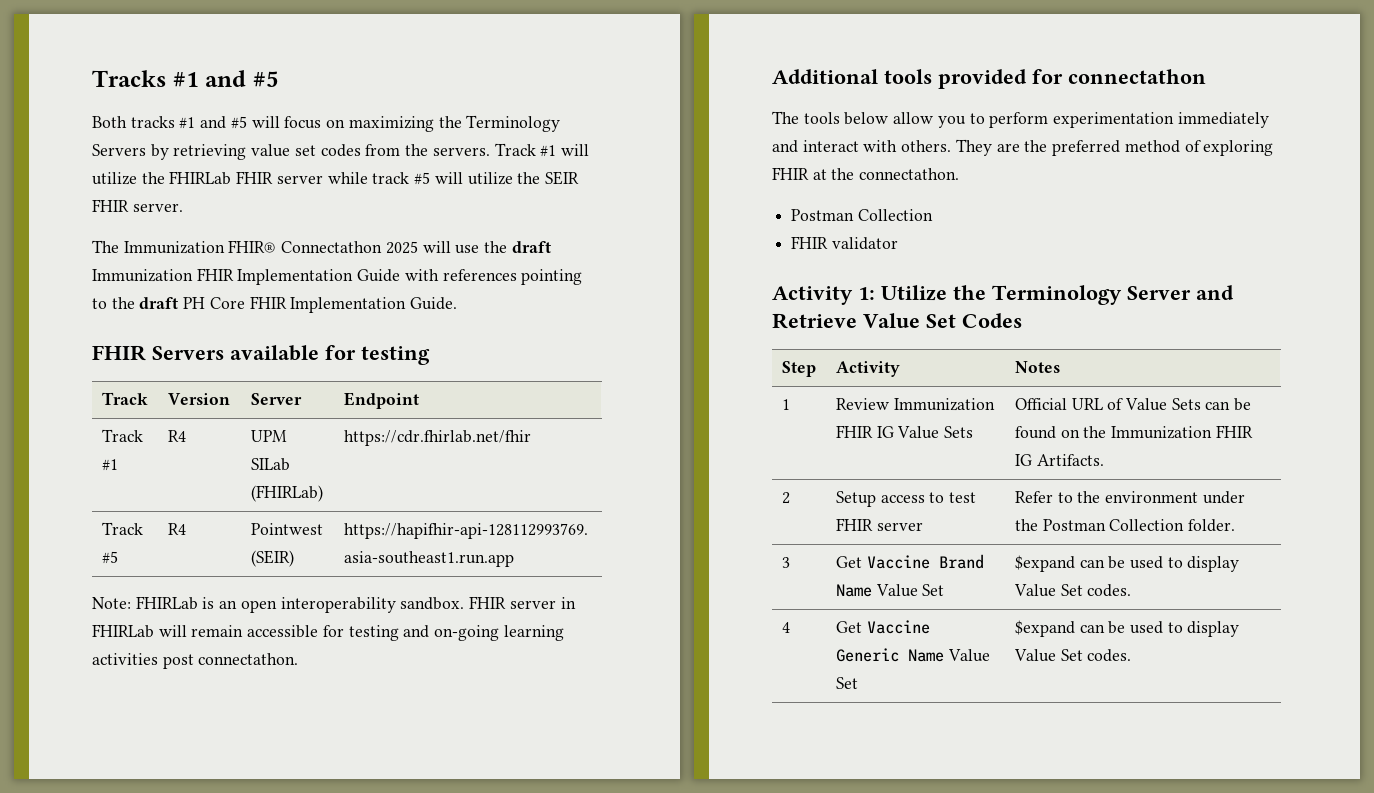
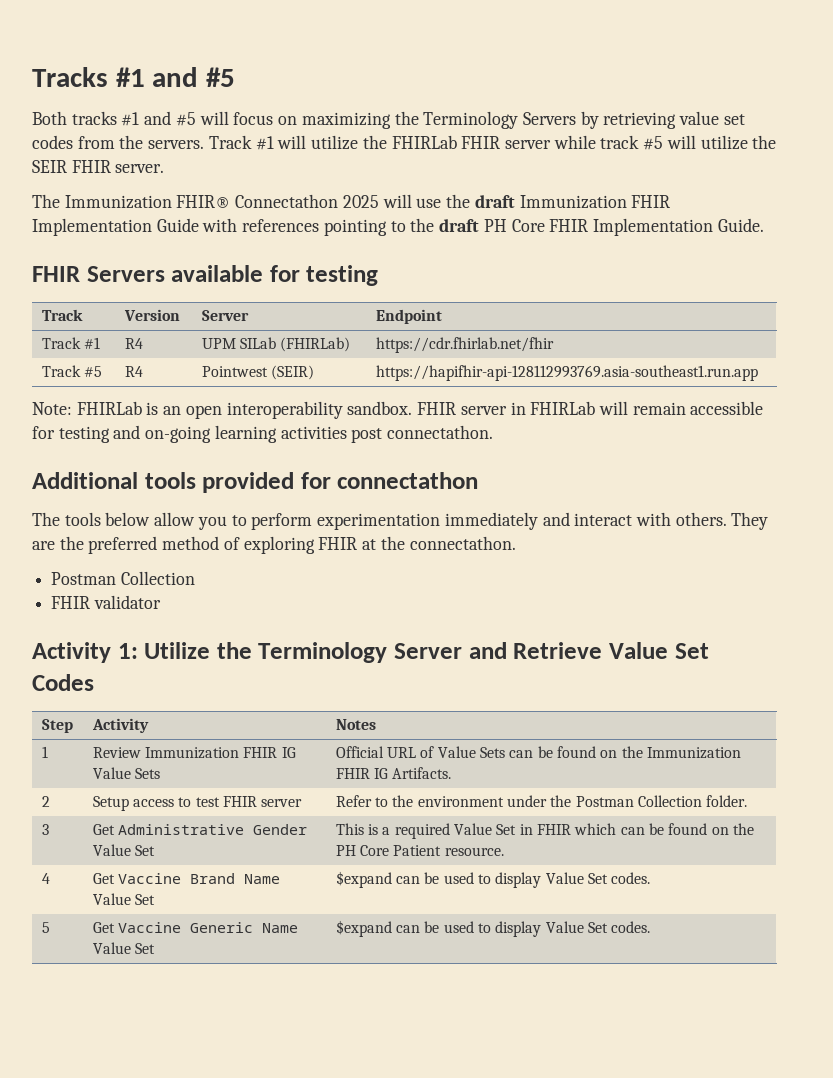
(790, 562) none -> [92,824,308,835] [92,844,156,856] [335,823,754,839] [335,845,504,856] [41,873,50,884] | Get Administrative Gender Value Set | This is a required Value Set in FHIR which can be found on the PH Core Patient resource. // 4
[781,622,790,633] 4 -> [41,922,50,933] 5

